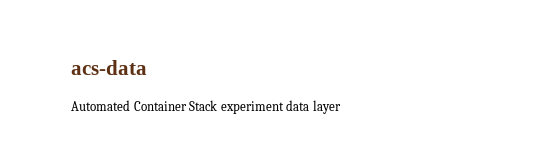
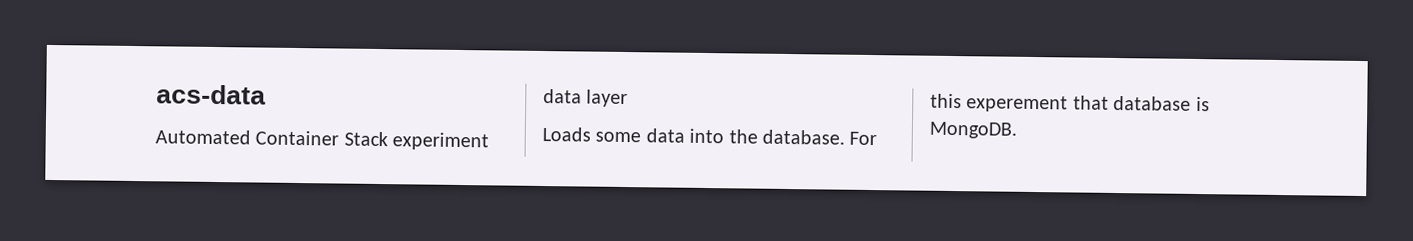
(341, 107) none -> [542,127,878,146] [930,93,1210,113] [929,121,1017,139] // Loads some data into the database. For this experement that database is MongoDB.

